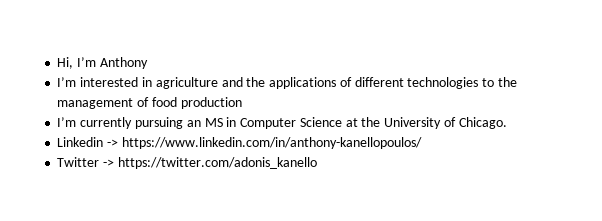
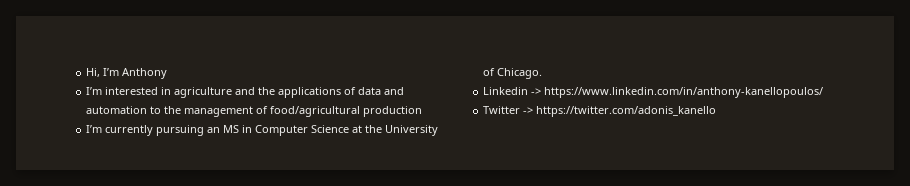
[354,77,479,89] different technologies -> [358,87,405,95] [86,106,148,114] data and automation
[151,97,177,107] food -> [270,106,361,117] food/agricultural

